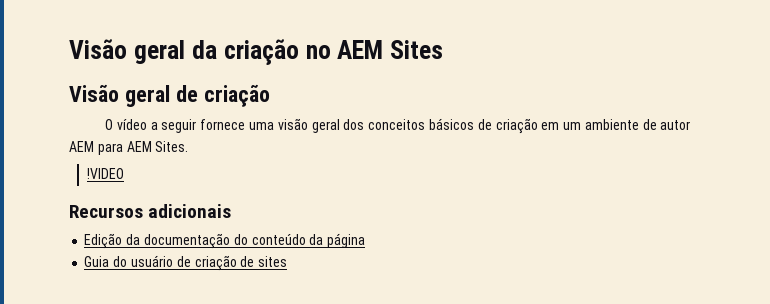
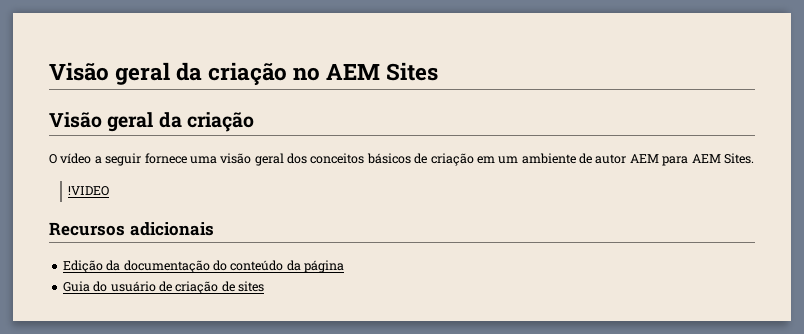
[175,85,198,102] de -> [158,112,182,128] da

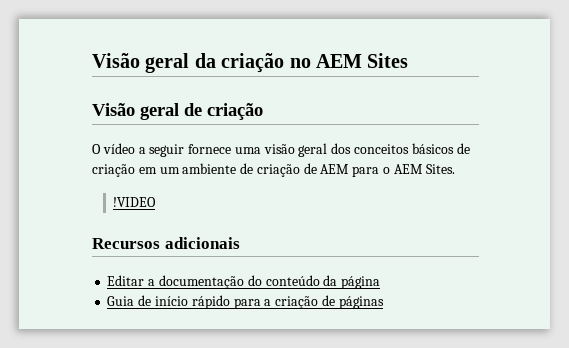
[158,112,182,128] da -> [184,103,202,116] de
[595,154,627,164] autor -> [256,163,317,177] criação de
(689, 161) none -> [383,167,391,174] o
[62,260,121,273] Edição da -> [107,275,156,286] Editar a
[93,281,264,294] do usuário de criação de sites -> [138,295,384,309] de início rápido para a criação de páginas

